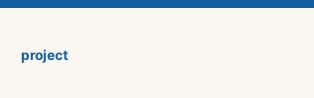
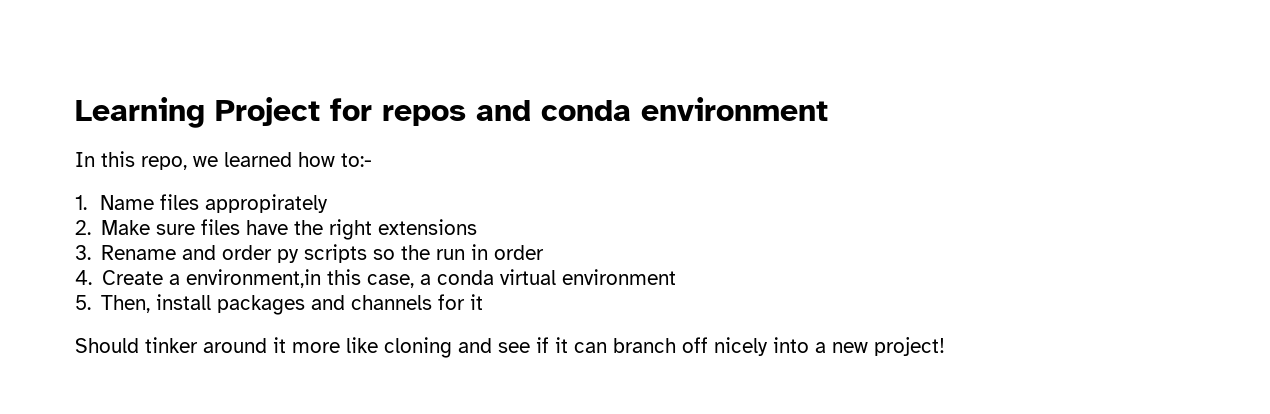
[21,49,68,63] project -> [75,97,828,128] [75,151,372,170] [75,194,329,213] [75,219,478,240] [75,244,545,263] [75,269,677,288] [75,294,484,315] [75,337,945,358] Learning Project for repos and conda environment // In this repo, we learned how to:- // 1. Name files appropirately // 2. Make sure files have the right extensions // 3. Rename and order py scripts so the run in order // 4. Create a environment,in this case, a conda virtual environment // 5. Then, install packages and channels for it // Should tinker around it more like cloning and see if it can branch off nicely into a new project!

